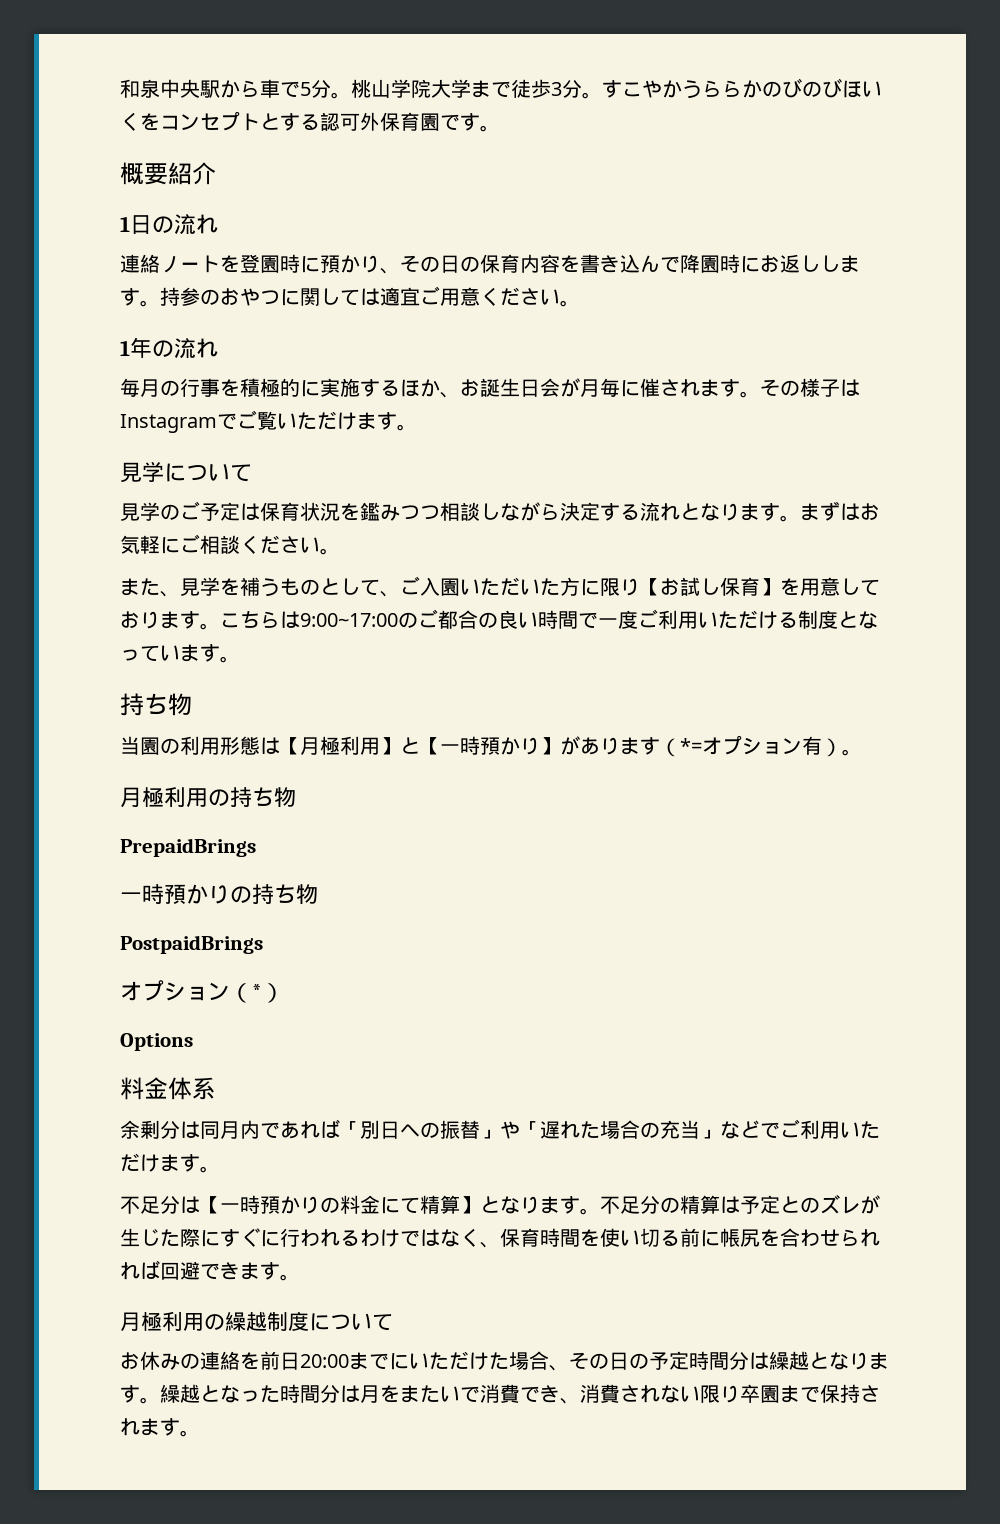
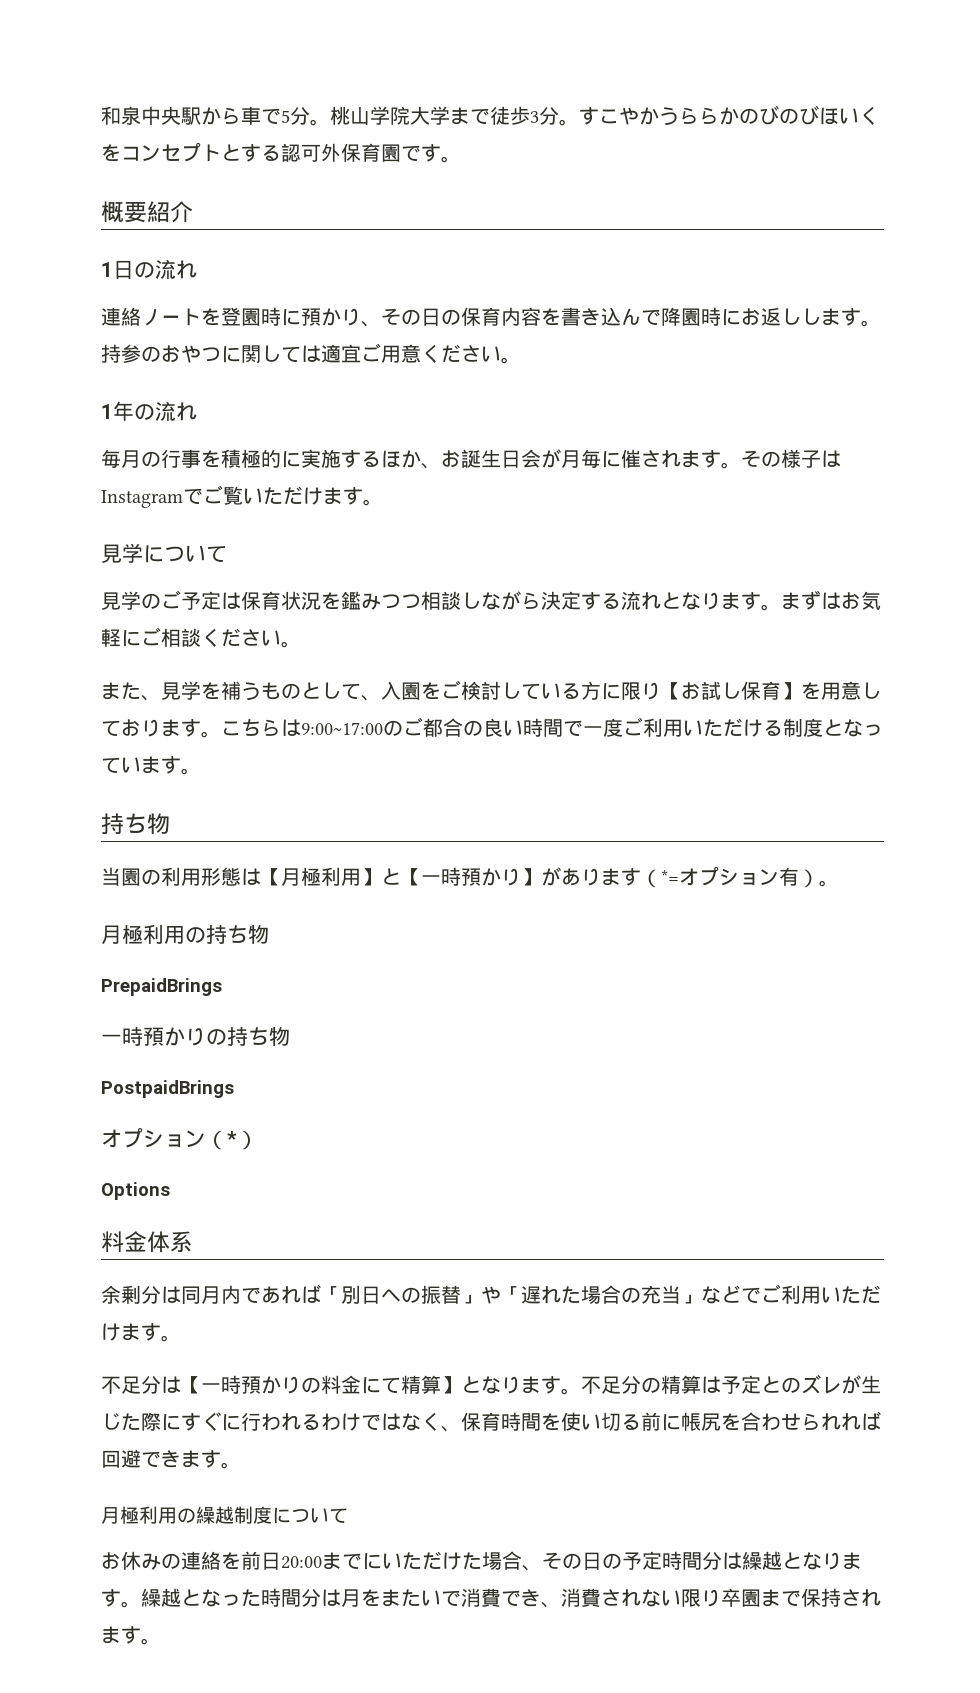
[400,576,560,596] ご入園いただいた -> [381,680,581,700] 入園をご検討している

